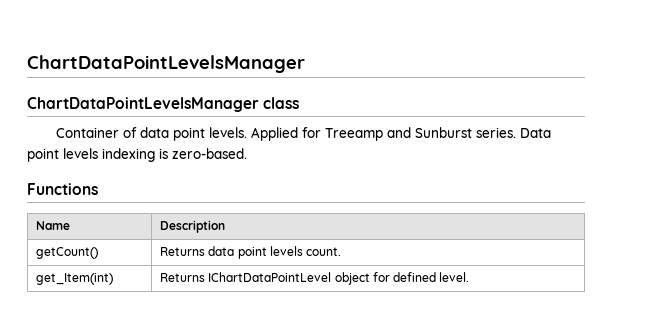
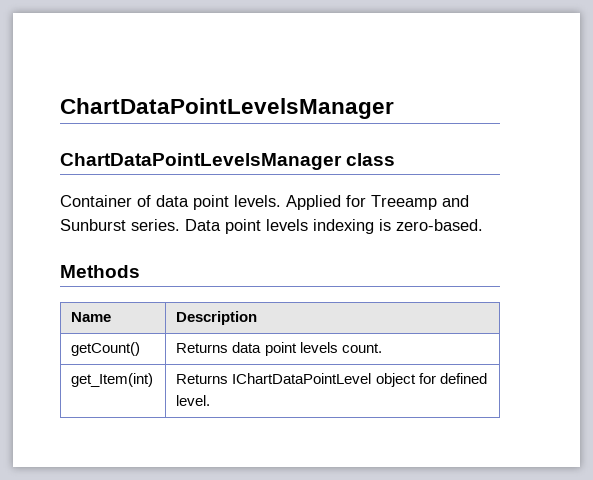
[27,183,98,195] Functions -> [60,265,140,278] Methods

